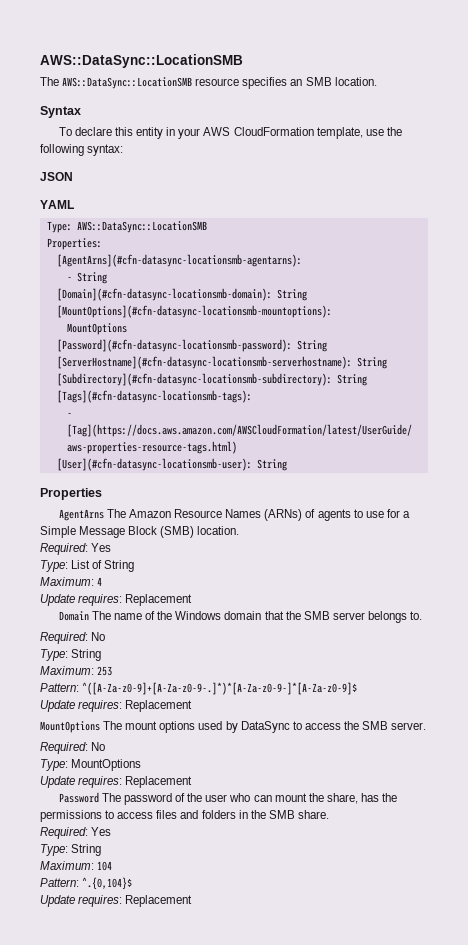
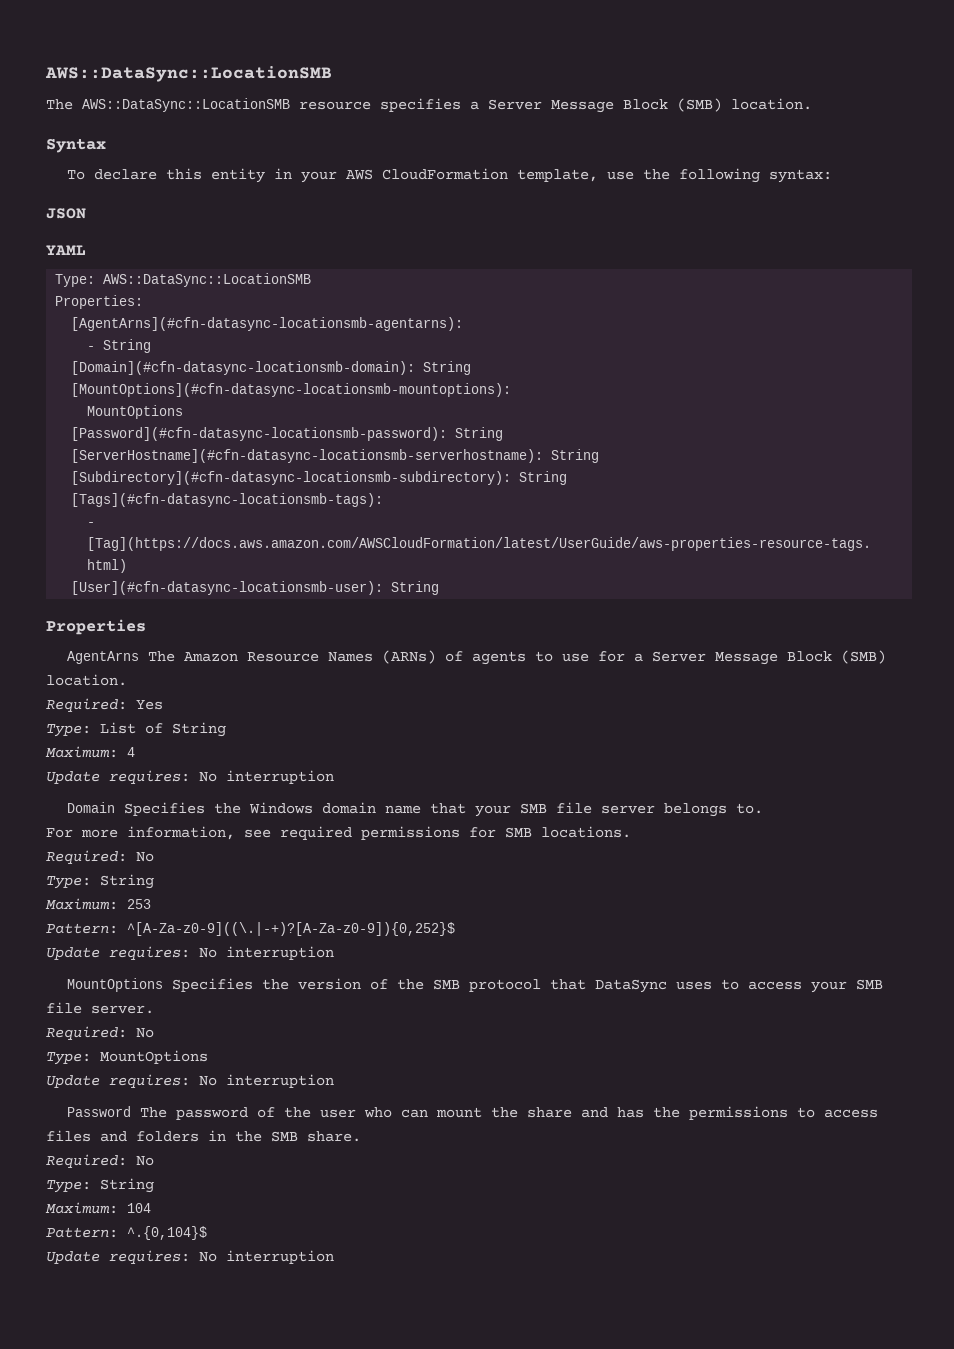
[290,77,332,86] an SMB -> [470,98,722,113] a Server Message Block (SMB)
[40,526,76,538] Simple -> [652,651,707,662] Server
[125,594,193,606] Replacement -> [199,770,334,784] No interruption
[91,611,423,623] The name of the Windows domain that the SMB server belongs to. -> [124,802,764,817] [46,826,631,840] Specifies the Windows domain name that your SMB file server belongs to. // For more information, see required permissions for SMB locations.
[82,682,358,695] [40,700,193,712] [40,721,389,733] ^([A-Za-z0-9]+[A-Za-z0-9-.]*)*[A-Za-z0-9-]*[A-Za-z0-9]$ // Update requires: Replacement // MountOptions The mount options used by DataSync to access the SMB -> [127,922,455,936] [46,946,334,960] [67,978,884,993] [46,1002,82,1014] ^[A-Za-z0-9]((\.|-+)?[A-Za-z0-9]){0,252}$ // Update requires: No interruption // MountOptions Specifies the version of the SMB protocol that DataSync uses to access your SMB file
[125,776,193,788] Replacement -> [199,1074,334,1088] No interruption
[326,793,358,804] share, -> [527,1107,609,1118] share and
[91,827,112,836] Yes -> [136,1156,154,1166] No
[125,895,193,907] Replacement -> [199,1250,334,1264] No interruption

